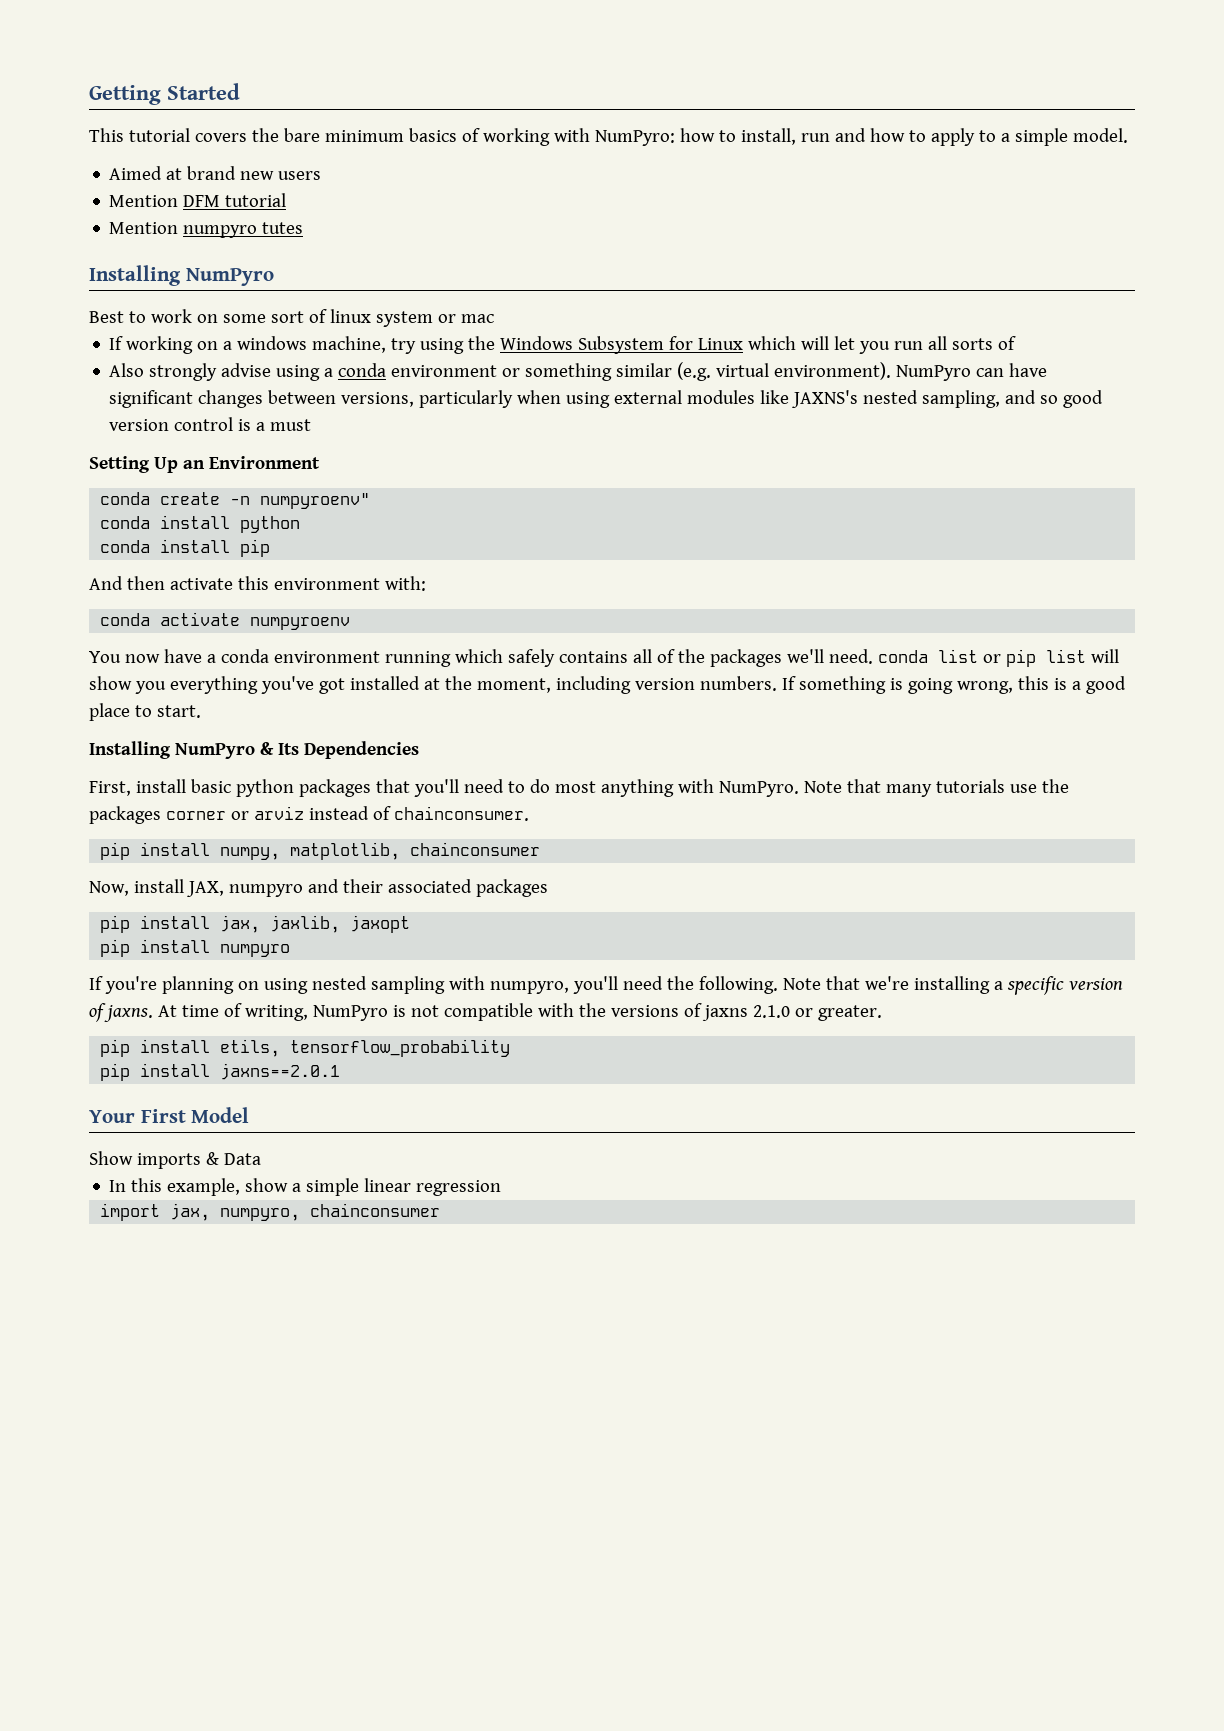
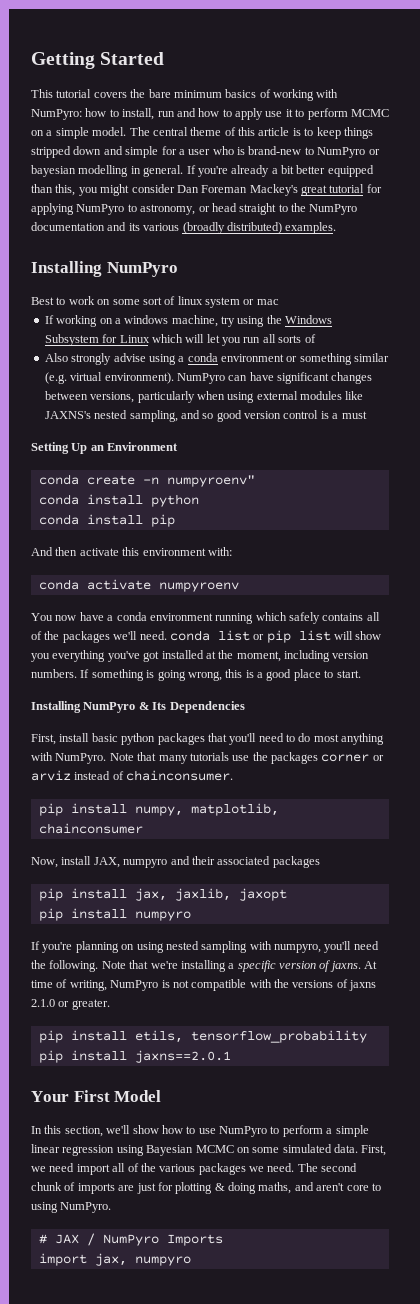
[978,128,1128,146] [109,166,322,180] [109,193,287,207] [109,222,304,238] to a simple model. // Aimed at brand new users // Mention DFM tutorial // Mention numpyro tutes -> [265,108,389,120] [31,127,373,139] [31,146,380,158] [31,165,374,177] [31,184,382,196] [31,203,358,215] [31,222,337,234] use it to perform MCMC on a simple model. The central theme of this article is to keep things stripped down and simple for a user who is brand-new to NumPyro or bayesian modelling in general. If you're already a bit better equipped than this, you might consider Dan Foreman Mackey's great tutorial for applying NumPyro to astronomy, or head straight to the NumPyro documentation and its various (broadly distributed) examples.
[89,1151,261,1169] [109,1178,502,1196] Show imports & Data // In this example, show a simple linear regression -> [31,1125,369,1137] [31,1144,387,1156] [31,1163,358,1175] [31,1182,381,1194] [31,1202,112,1213] [38,1233,223,1246] In this section, we'll show how to use NumPyro to perform a simple linear regression using Bayesian MCMC on some simulated data. First, we need import all of the various packages we need. The second chunk of imports are just for plotting & doing maths, and aren't core to using NumPyro. // # JAX / NumPyro Imports
[220,1203,441,1221] numpyro, chainconsumer -> [134,1256,191,1266] numpyro

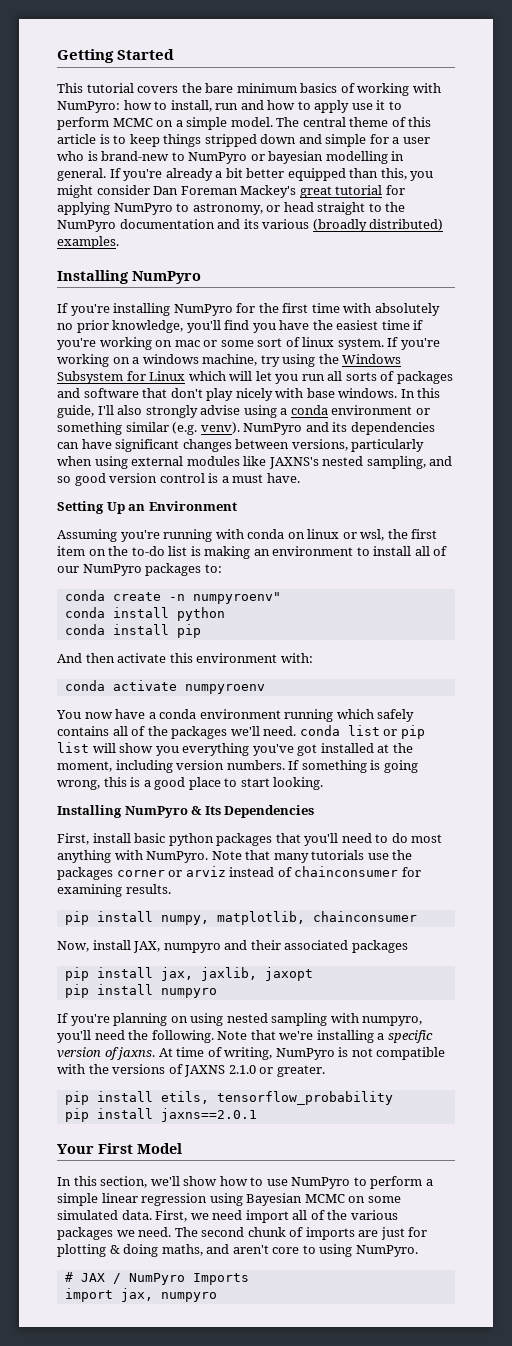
[31,296,279,308] [44,315,54,324] Best to work on some sort of linux system or mac // If -> [57,303,440,316] [57,320,424,333] [57,337,440,350] If you're installing NumPyro for the first time with absolutely no prior knowledge, you'll find you have the easiest time if you're working on mac or some sort of linux system. If you're
[44,353,68,362] // Also -> [396,371,453,384] [57,388,441,401] [57,405,143,418] packages and software that don't play nicely with base windows. In this guide, I'll also
[70,372,225,384] virtual environment). NumPyro -> [200,422,435,435] venv). NumPyro and its dependencies
(367, 415) none -> [266,473,300,483] have.
(179, 446) none -> [57,529,438,542] [57,546,448,559] [57,563,222,576] // Assuming you're running with conda on linux or wsl, the first item on the to-do list is making an environment to install all of our NumPyro packages to:
[336,670,361,678] start. -> [240,777,324,790] start looking.
[126,770,234,781] chainconsumer. -> [294,866,421,877] [57,884,171,897] chainconsumer for examining results.
[349,980,377,991] jaxns -> [184,1065,226,1077] JAXNS

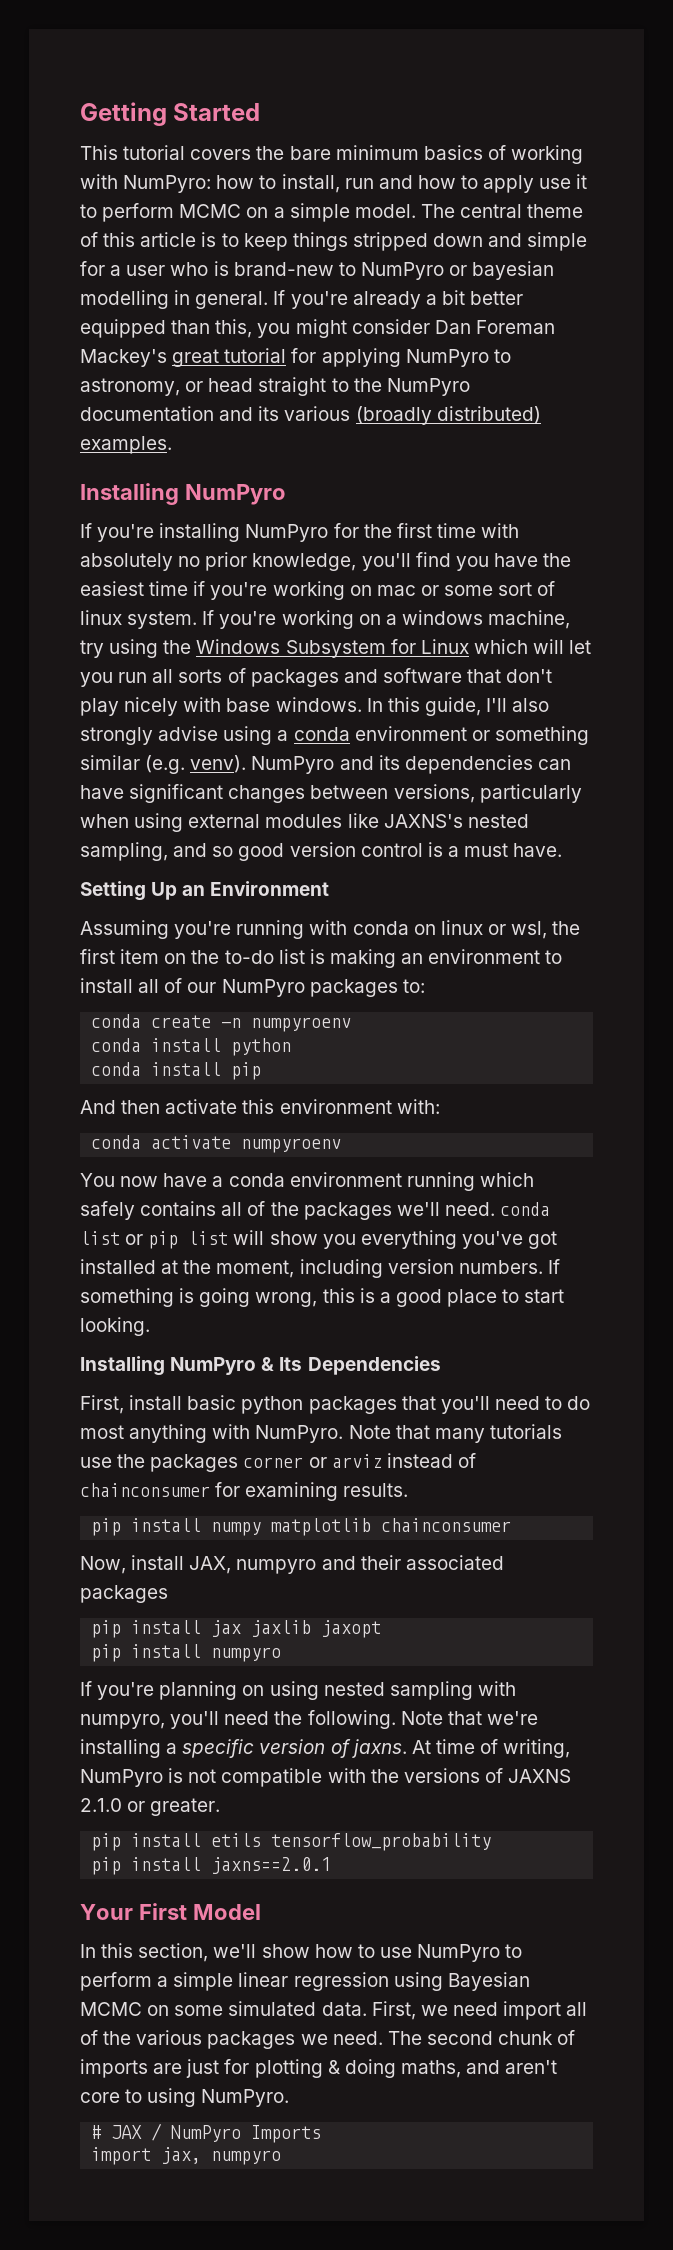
[192,592,281,604] numpyroenv" -> [251,1017,352,1032] numpyroenv
[160,911,305,925] numpy, matplotlib, -> [211,1518,372,1536] numpy matplotlib
[160,967,257,981] jax, jaxlib, -> [211,1620,312,1637] jax jaxlib
[160,1091,209,1104] etils, -> [211,1833,262,1847] etils

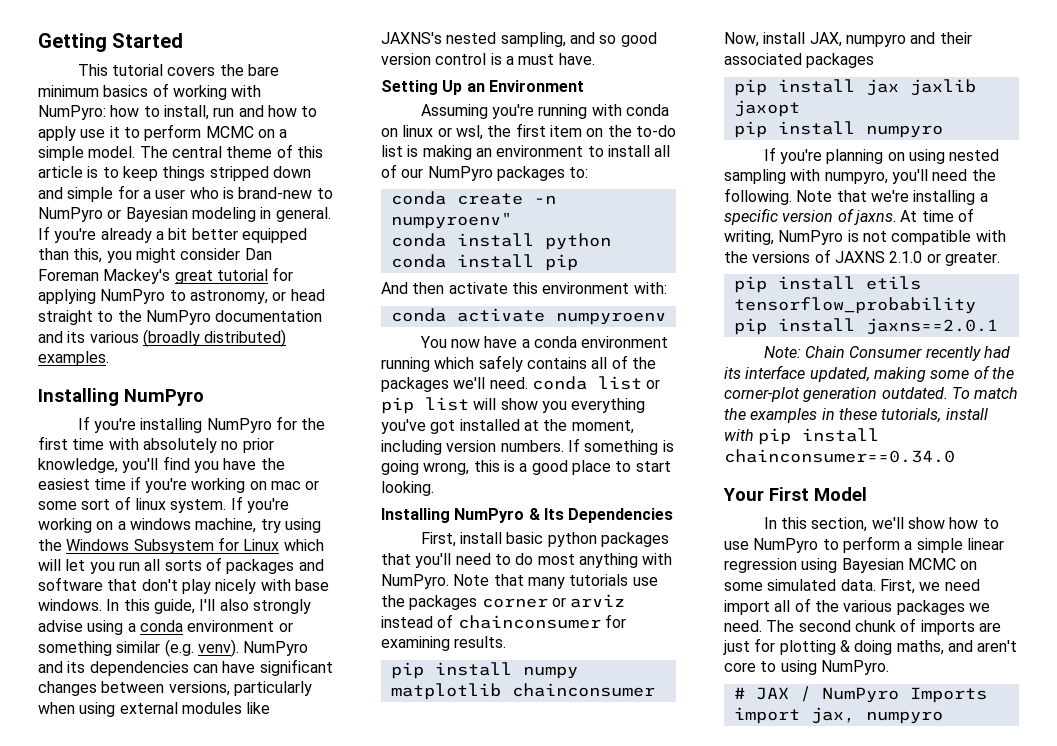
[472,261,555,280] [80,290,169,309] bayesian modelling -> [125,207,256,222] Bayesian modeling
[251,1017,352,1032] numpyroenv -> [390,212,512,229] numpyroenv"
(332, 1865) none -> [763,346,1011,361] [724,365,1014,382] [724,387,1019,402] [724,408,988,423] [724,428,880,445] [724,449,955,463] // Note: Chain Consumer recently had its interface updated, making some of the corner-plot generation outdated. To match the examples in these tutorials, install with pip install chainconsumer==0.34.0

